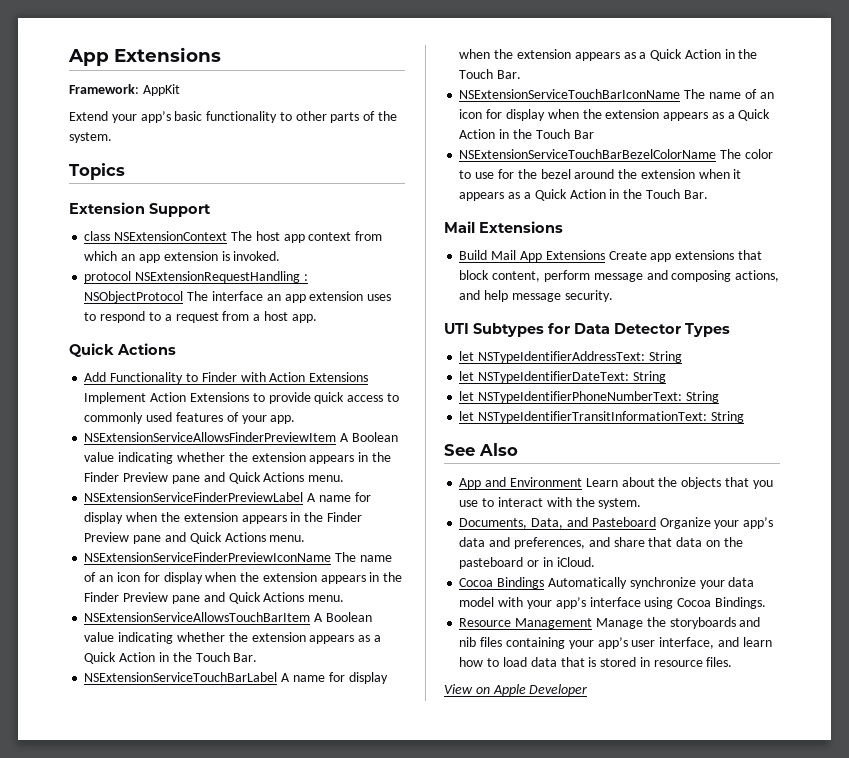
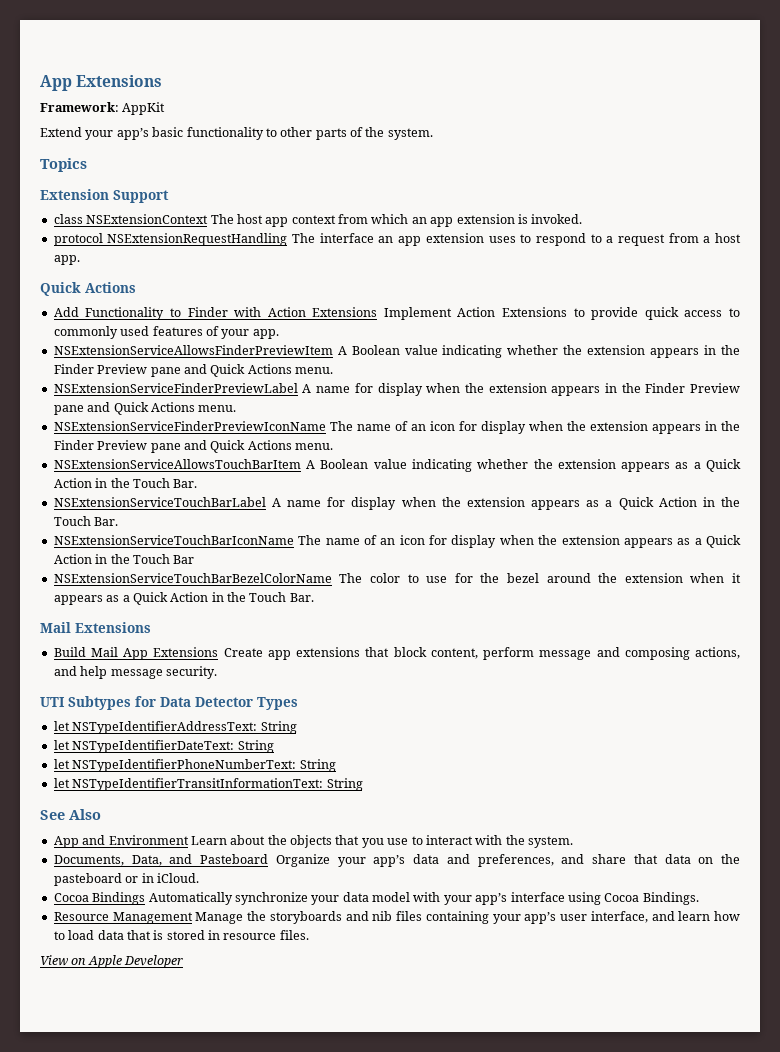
[303,274,308,281] [84,291,184,303] : NSObjectProtocol -> (288, 239) none

